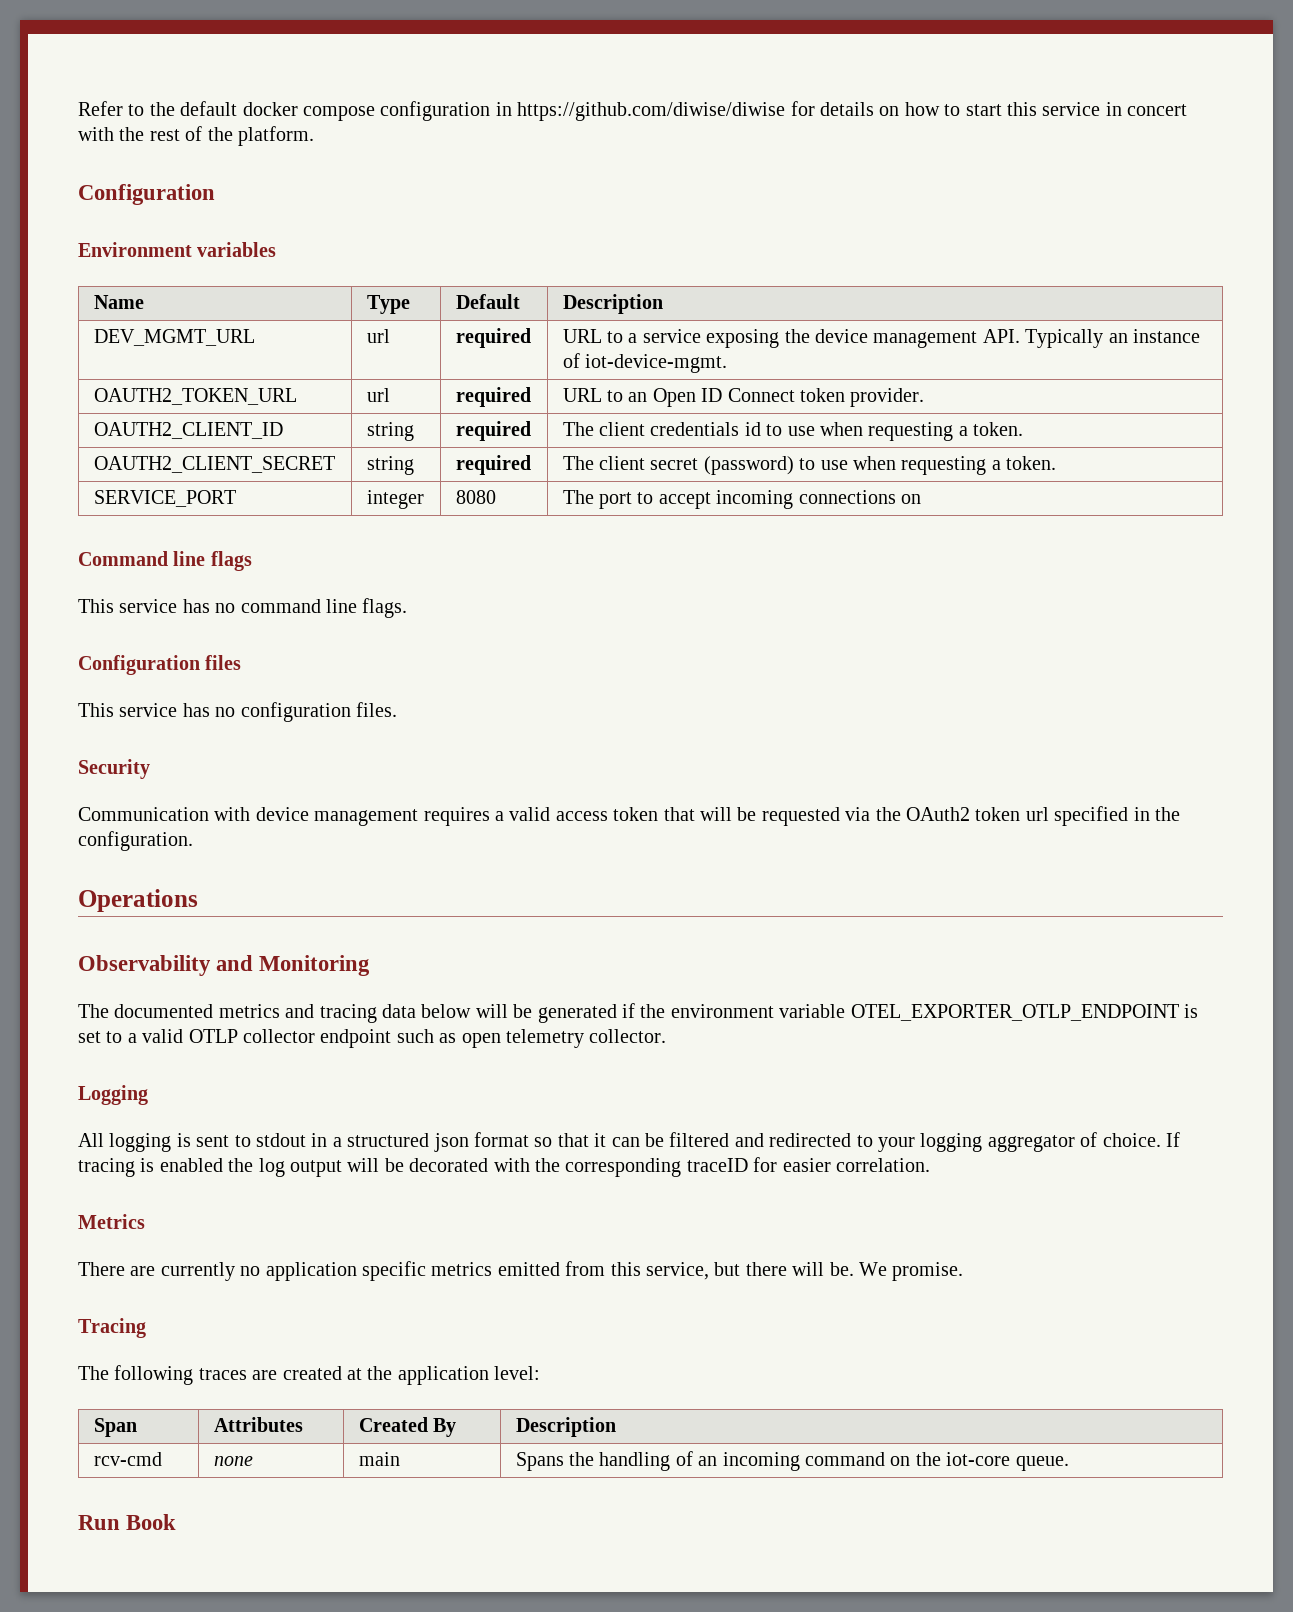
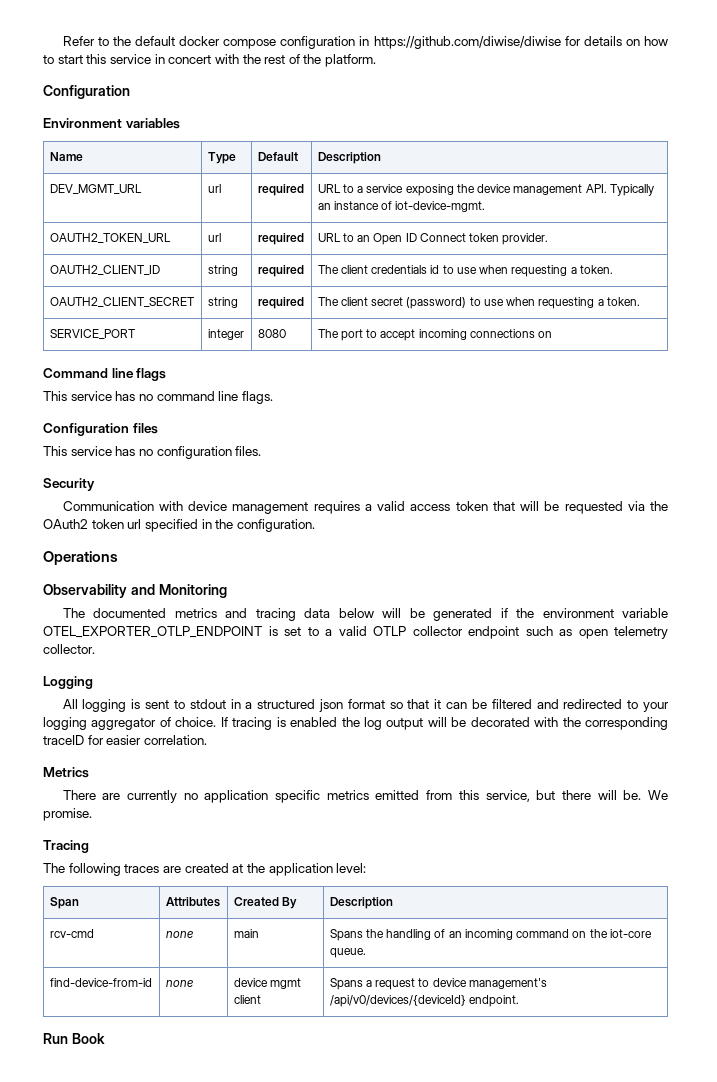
(1069, 1463) none -> [49,978,152,987] [165,980,193,987] [233,978,301,989] [233,995,261,1004] [329,978,547,990] [329,995,519,1007] // find-device-from-id | none | device mgmt client | Spans a request to device management's /api/v0/devices/{deviceId} endpoint.

